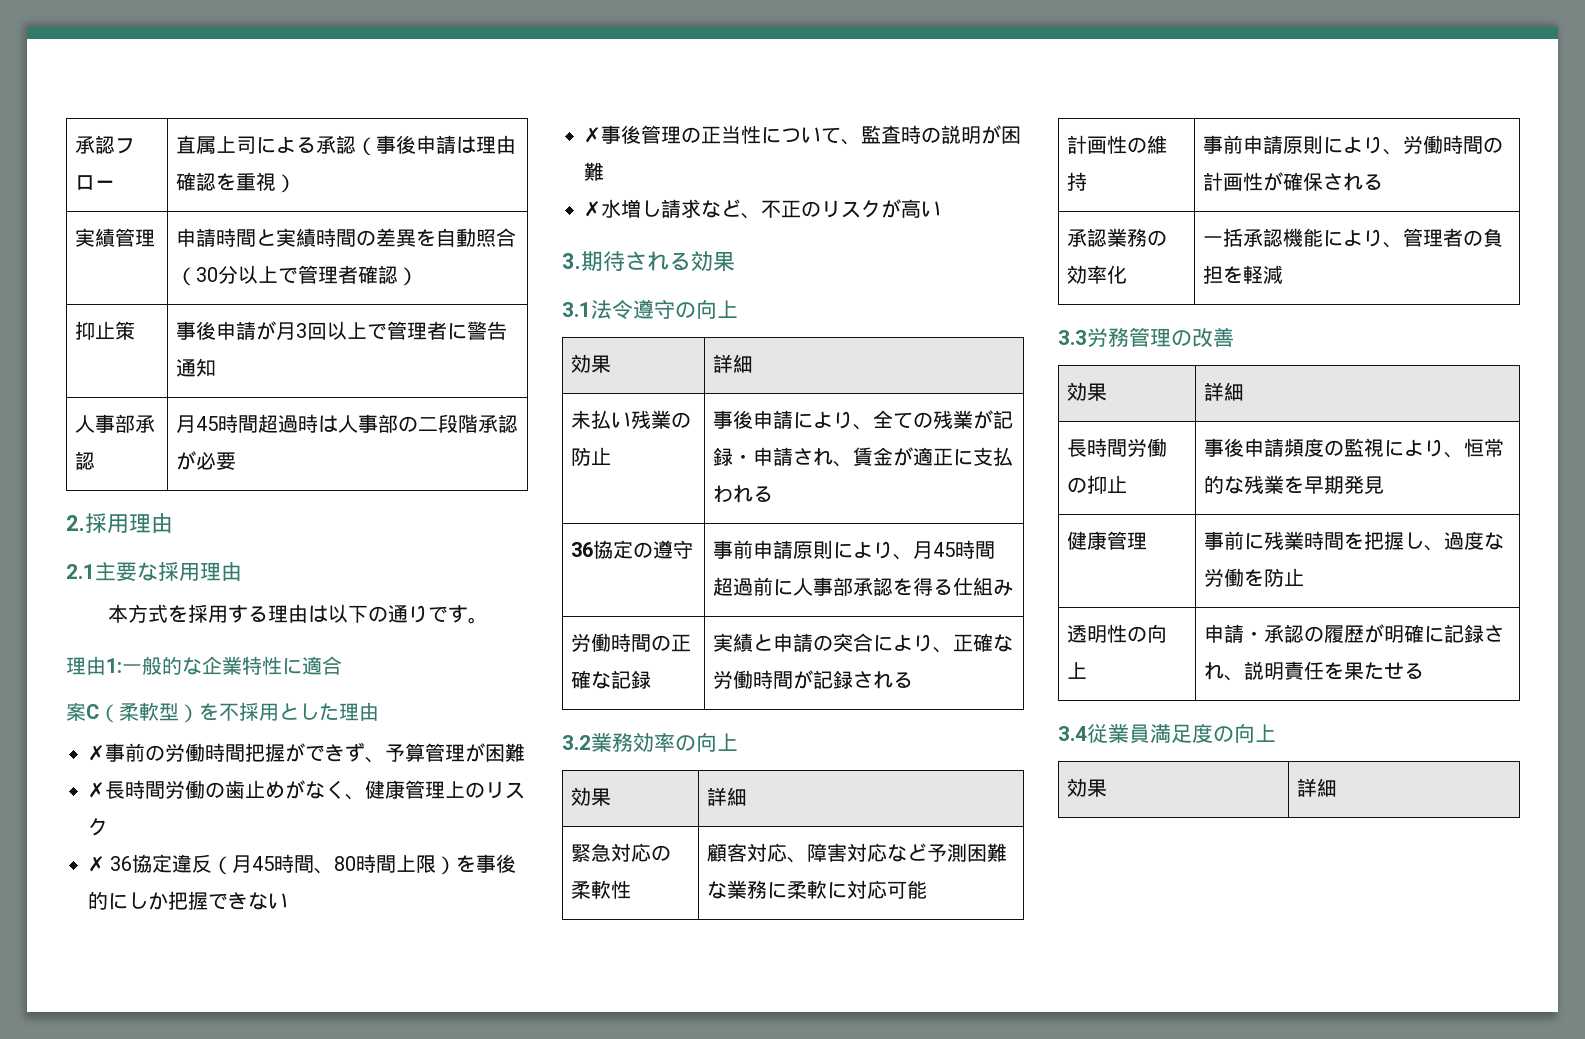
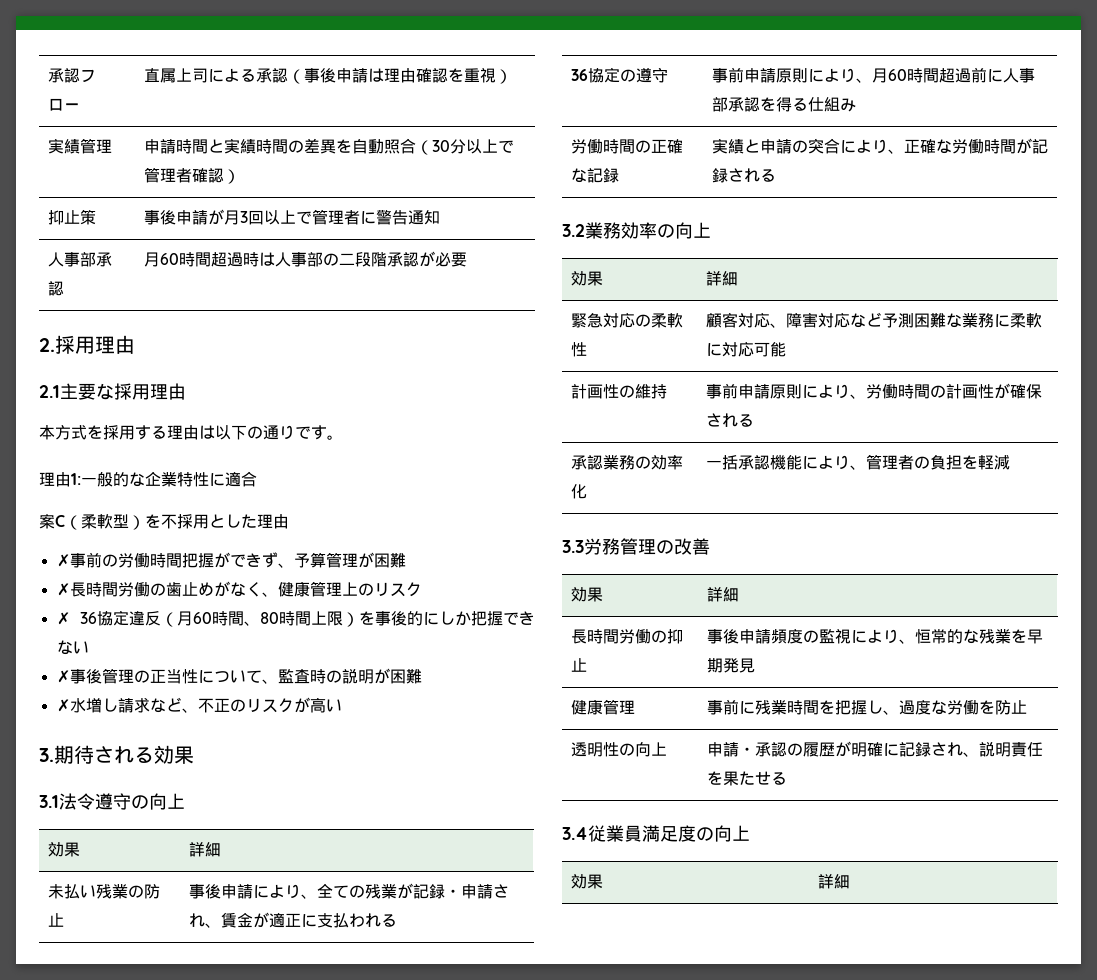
[196,416,219,431] 45 -> [159,253,179,265] 60
[252,856,275,871] 45 -> [193,612,212,624] 60
[933,542,956,557] 45 -> [887,69,907,81] 60

